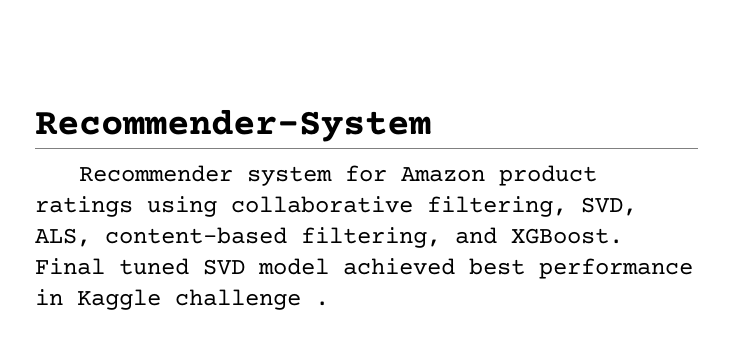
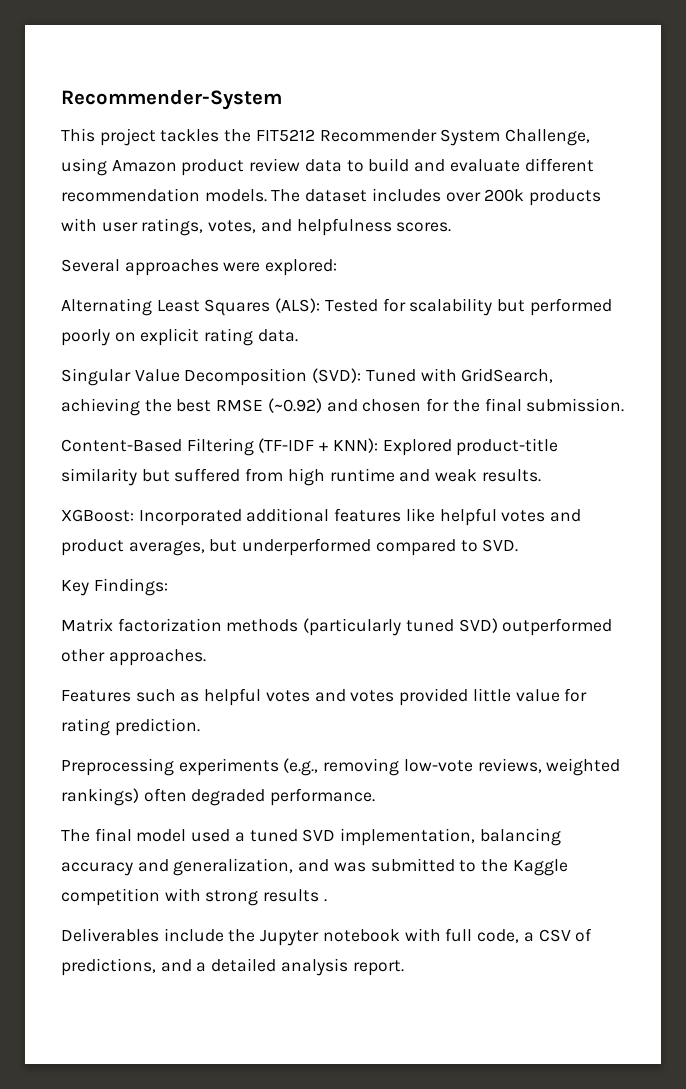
[79,165,598,186] [35,196,637,217] [35,227,623,248] [35,258,693,279] [35,289,329,310] Recommender system for Amazon product ratings using collaborative filtering, SVD, ALS, content-based filtering, and XGBoost. Final tuned SVD model achieved best performance in Kaggle challenge . -> [61,128,591,146] [61,158,594,176] [61,188,602,206] [61,218,452,236] [61,259,338,276] [61,298,612,316] [61,328,298,346] [61,368,554,386] [61,398,625,416] [61,438,559,456] [61,468,541,486] [61,508,582,526] [61,538,519,556] [61,578,168,596] [61,618,613,636] [61,649,206,666] [61,688,588,706] [61,718,200,736] [61,758,621,776] [61,788,376,806] [61,828,561,846] [61,858,568,876] [61,888,327,906] [61,928,593,946] [61,958,404,976] This project tackles the FIT5212 Recommender System Challenge, using Amazon product review data to build and evaluate different recommendation models. The dataset includes over 200k products with user ratings, votes, and helpfulness scores. // Several approaches were explored: // Alternating Least Squares (ALS): Tested for scalability but performed poorly on explicit rating data. // Singular Value Decomposition (SVD): Tuned with GridSearch, achieving the best RMSE (~0.92) and chosen for the final submission. // Content-Based Filtering (TF-IDF + KNN): Explored product-title similarity but suffered from high runtime and weak results. // XGBoost: Incorporated additional features like helpful votes and product averages, but underperformed compared to SVD. // Key Findings: // Matrix factorization methods (particularly tuned SVD) outperformed other approaches. // Features such as helpful votes and votes provided little value for rating prediction. // Preprocessing experiments (e.g., removing low-vote reviews, weighted rankings) often degraded performance. // The final model used a tuned SVD implementation, balancing accuracy and generalization, and was submitted to the Kaggle competition with strong results . // Deliverables include the Jupyter notebook with full code, a CSV of predictions, and a detailed analysis report.

